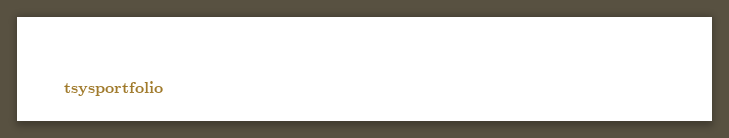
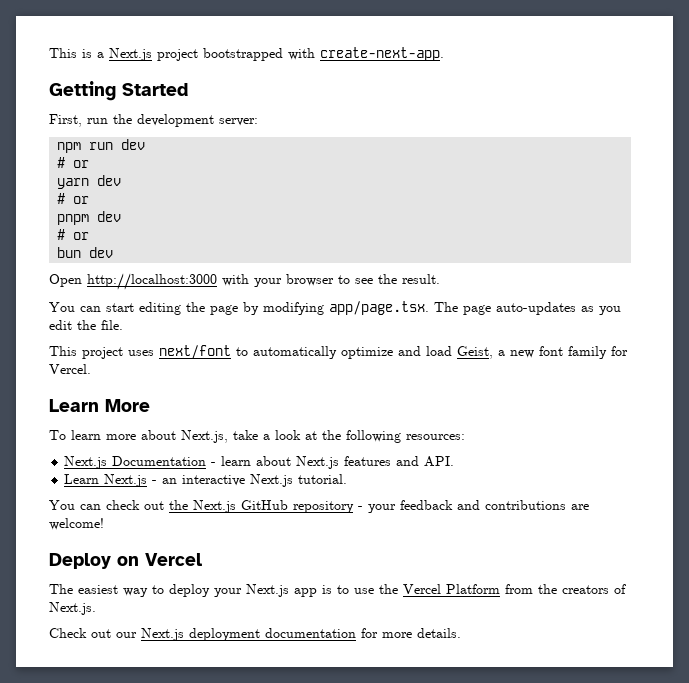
[64,81,163,96] tsysportfolio -> [49,47,444,61] [49,81,188,101] [49,114,258,127] [57,139,146,153] [57,157,90,168] [57,175,122,189] [57,193,90,204] [57,211,122,225] [57,229,90,240] [57,247,114,258] [49,273,440,290] [49,301,621,315] [49,320,123,330] [49,345,628,359] [49,364,91,374] [49,399,150,412] [49,430,465,443] [64,456,455,469] [64,474,348,487] [49,500,589,513] [49,518,104,530] [49,553,202,569] [49,584,626,597] [49,602,96,615] [49,628,461,641] This is a Next.js project bootstrapped with create-next-app. // Getting Started // First, run the development server: // npm run dev // # or // yarn dev // # or // pnpm dev // # or // bun dev // Open http://localhost:3000 with your browser to see the result. // You can start editing the page by modifying app/page.tsx. The page auto-updates as you edit the file. // This project uses next/font to automatically optimize and load Geist, a new font family for Vercel. // Learn More // To learn more about Next.js, take a look at the following resources: // Next.js Documentation - learn about Next.js features and API. // Learn Next.js - an interactive Next.js tutorial. // You can check out the Next.js GitHub repository - your feedback and contributions are welcome! // Deploy on Vercel // The easiest way to deploy your Next.js app is to use the Vercel Platform from the creators of Next.js. // Check out our Next.js deployment documentation for more details.

